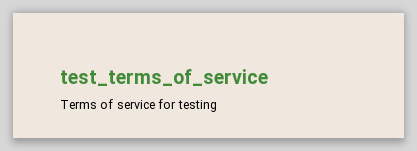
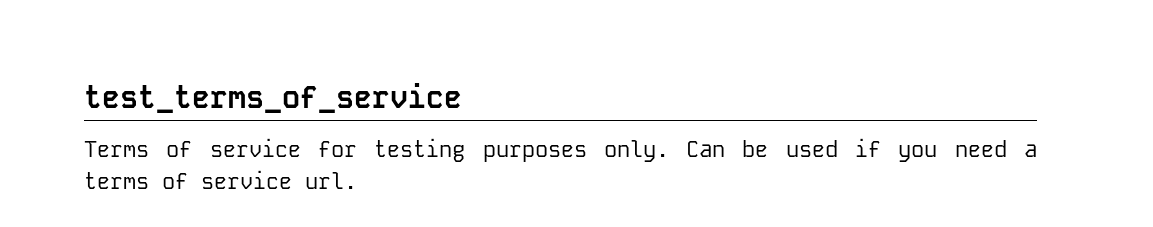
(217, 106) none -> [482,138,1037,162] [84,170,357,189] purposes only. Can be used if you need a terms of service url.

